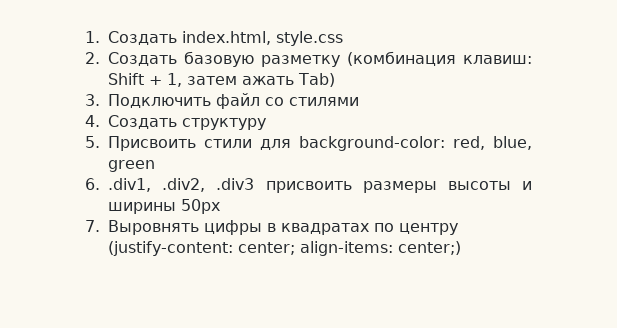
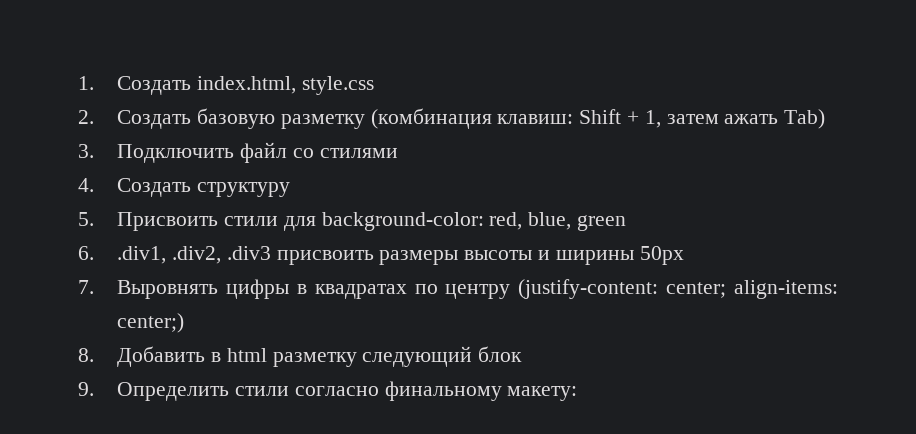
(461, 248) none -> [78,346,523,367] [78,381,578,401] // 8. Добавить в html разметку следующий блок // 9. Определить стили согласно финальному макету:

